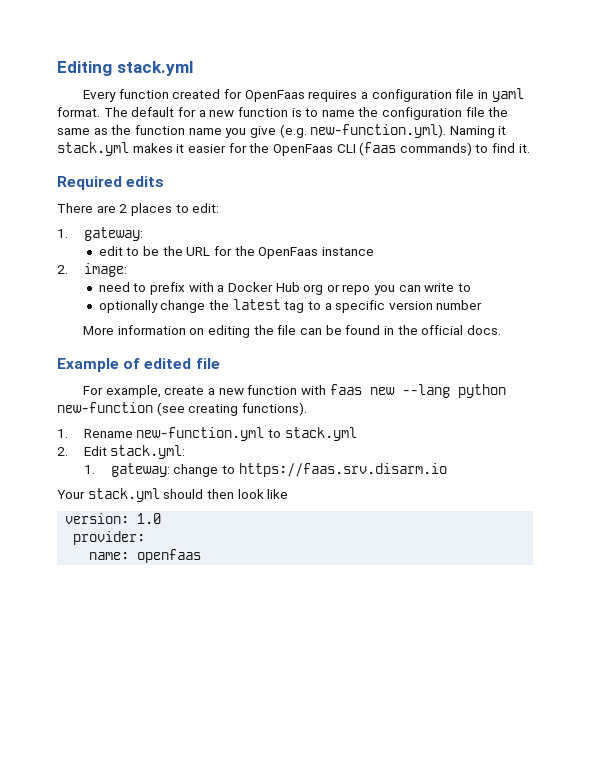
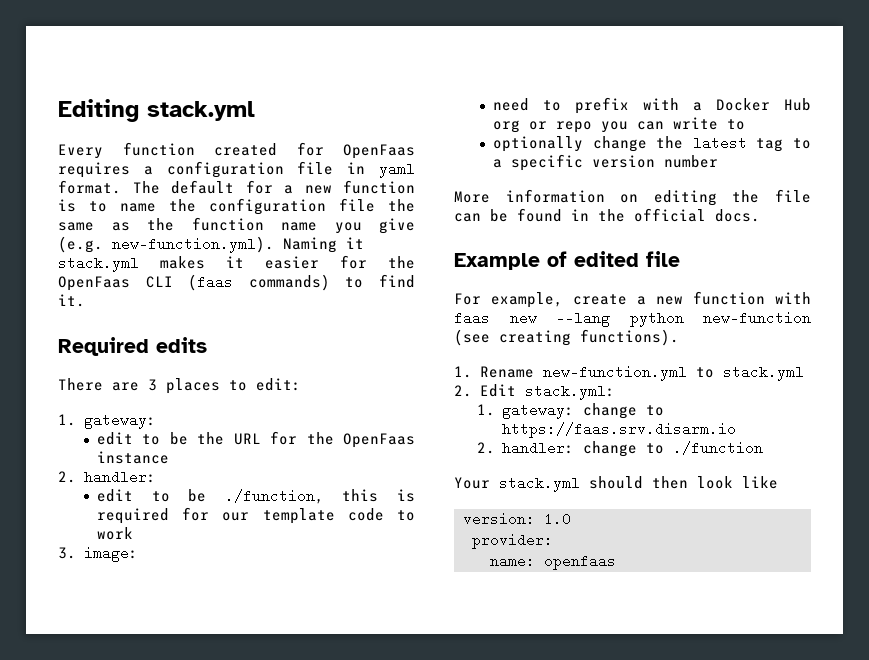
[119,204,128,213] 2 -> [148,379,157,391] 3
(68, 269) none -> [83,470,156,484] [97,489,415,504] [97,507,415,524] [97,527,134,540] [58,547,76,559] handler: // edit to be ./function, this is required for our template code to work // 3.
(447, 470) none -> [476,441,764,457] // 2. handler: change to ./function

